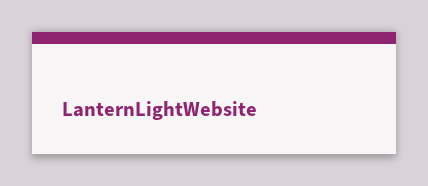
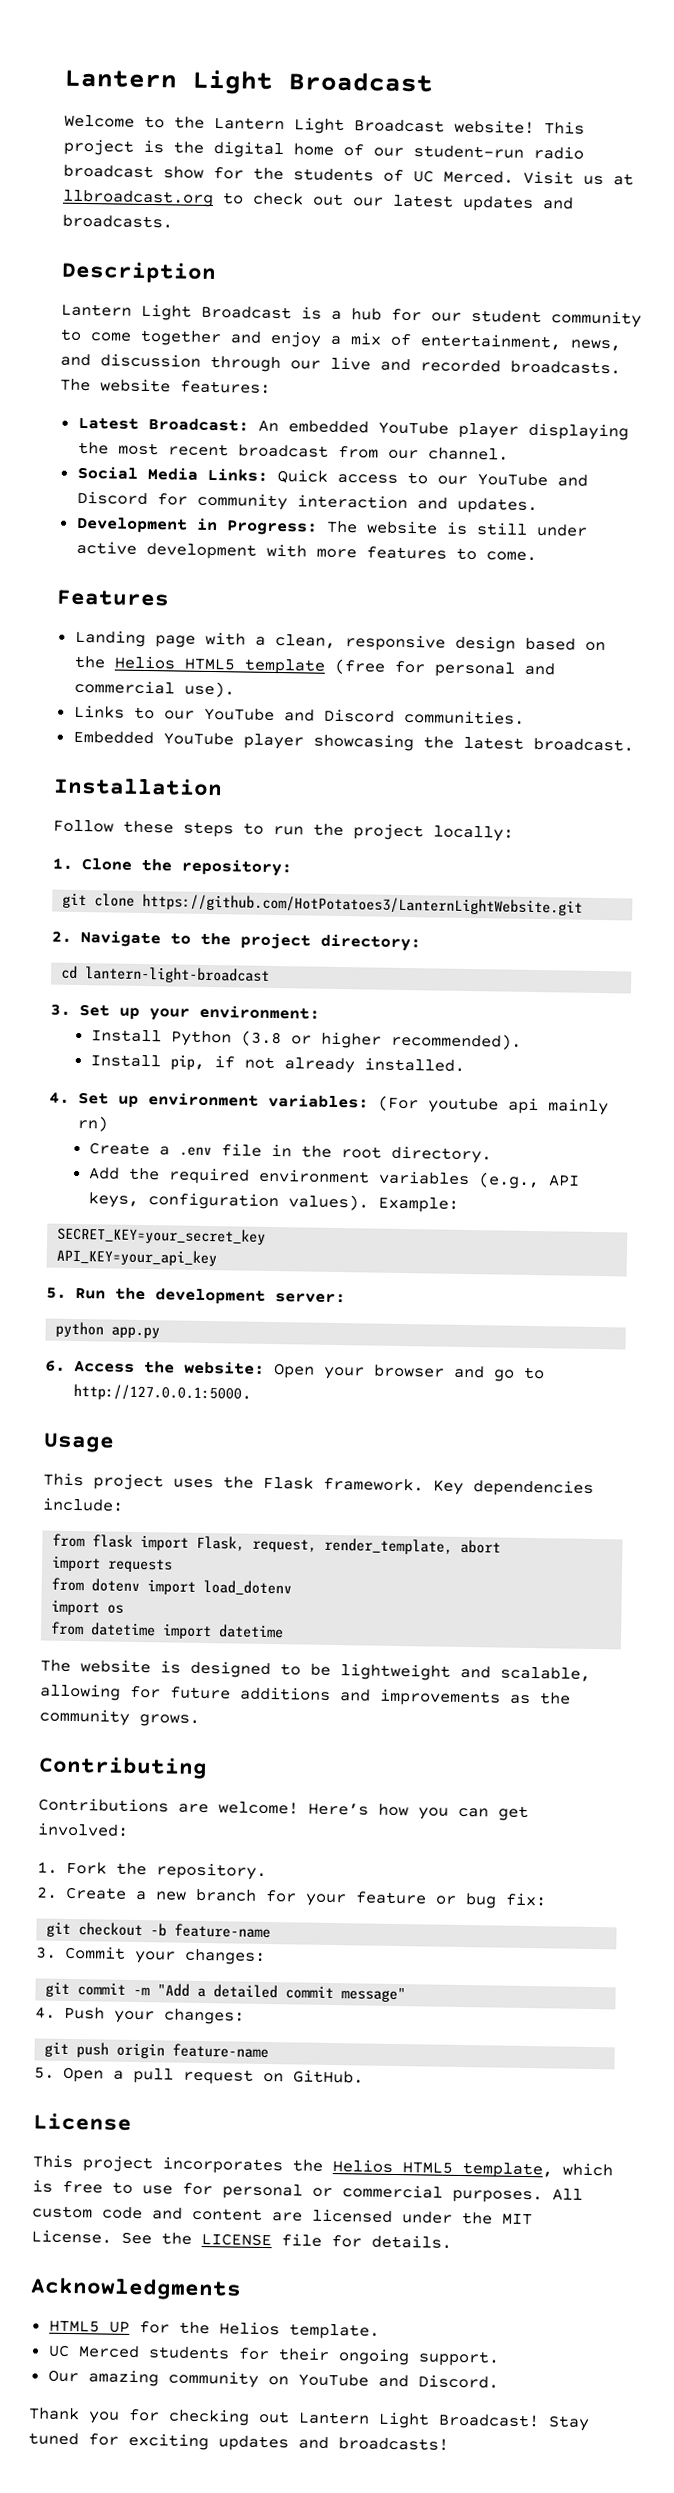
[62,101,257,120] LanternLightWebsite -> [64,69,434,95] [64,114,585,135] [63,138,584,160] [63,164,634,186] [62,189,574,212] [62,214,173,229] [61,260,217,285] [61,303,642,328] [60,328,621,352] [60,353,621,375] [60,378,271,394] [77,416,629,441] [77,441,509,461] [76,465,588,487] [76,490,538,514] [75,516,588,537] [75,540,537,561] [56,589,170,607] [74,629,606,653] [73,655,555,678] [73,679,235,698] [73,704,525,725] [72,730,634,752] [53,776,223,797] [53,819,514,842] [52,857,292,877] [62,892,584,916] [51,930,421,952] [61,965,271,984] [50,1003,320,1021] [90,1029,522,1050] [89,1054,465,1074] [49,1091,609,1116] [76,1115,108,1132] [88,1142,492,1164] [88,1167,580,1190] [87,1192,459,1213] [57,1226,267,1245] [56,1248,218,1267] [46,1287,346,1305] [55,1321,161,1339] [45,1359,545,1382] [72,1383,252,1402] [43,1432,115,1453] [43,1472,594,1497] [42,1497,124,1512] [52,1533,502,1555] [51,1555,174,1573] [51,1577,293,1596] [51,1599,125,1616] [51,1621,285,1640] [40,1659,591,1682] [40,1683,571,1707] [39,1708,200,1727] [38,1755,208,1780] [38,1797,529,1822] [37,1822,129,1837] [37,1861,267,1880] [36,1886,547,1909] [46,1921,272,1939] [36,1945,266,1965] [45,1981,407,2003] [35,2006,245,2025] [44,2041,270,2059] [34,2066,364,2085] [33,2112,132,2131] [32,2154,613,2179] [32,2179,583,2204] [32,2205,533,2226] [31,2229,452,2249] [30,2277,242,2301] [48,2320,380,2340] [47,2344,500,2367] [47,2369,499,2389] [28,2407,590,2432] [28,2432,449,2452] Lantern Light Broadcast // Welcome to the Lantern Light Broadcast website! This project is the digital home of our student-run radio broadcast show for the students of UC Merced. Visit us at llbroadcast.org to check out our latest updates and broadcasts. // Description // Lantern Light Broadcast is a hub for our student community to come together and enjoy a mix of entertainment, news, and discussion through our live and recorded broadcasts. The website features: // Latest Broadcast: An embedded YouTube player displaying the most recent broadcast from our channel. // Social Media Links: Quick access to our YouTube and Discord for community interaction and updates. // Development in Progress: The website is still under active development with more features to come. // Features // Landing page with a clean, responsive design based on the Helios HTML5 template (free for personal and commercial use). // Links to our YouTube and Discord communities. // Embedded YouTube player showcasing the latest broadcast. // Installation // Follow these steps to run the project locally: // 1. Clone the repository: // git clone https://github.com/HotPotatoes3/LanternLightWebsite.git // 2. Navigate to the project directory: // cd lantern-light-broadcast // 3. Set up your environment: // Install Python (3.8 or higher recommended). // Install pip, if not already installed. // 4. Set up environment variables: (For youtube api mainly rn) // Create a .env file in the root directory. // Add the required environment variables (e.g., API keys, configuration values). Example: // SECRET_KEY=your_secret_key // API_KEY=your_api_key // 5. Run the development server: // python app.py // 6. Access the website: Open your browser and go to http://127.0.0.1:5000. // Usage // This project uses the Flask framework. Key dependencies include: // from flask import Flask, request, render_template, abort // import requests // from dotenv import load_dotenv // import os // from datetime import datetime // The website is designed to be lightweight and scalable, allowing for future additions and improvements as the community grows. // Contributing // Contributions are welcome! Here’s how you can get involved: // 1. Fork the repository. // 2. Create a new branch for your feature or bug fix: // git checkout -b feature-name // 3. Commit your changes: // git commit -m "Add a detailed commit message" // 4. Push your changes: // git push origin feature-name // 5. Open a pull request on GitHub. // License // This project incorporates the Helios HTML5 template, which is free to use for personal or commercial purposes. All custom code and content are licensed under the MIT License. See the LICENSE file for details. // Acknowledgments // HTML5 UP for the Helios template. // UC Merced students for their ongoing support. // Our amazing community on YouTube and Discord. // Thank you for checking out Lantern Light Broadcast! Stay tuned for exciting updates and broadcasts!

